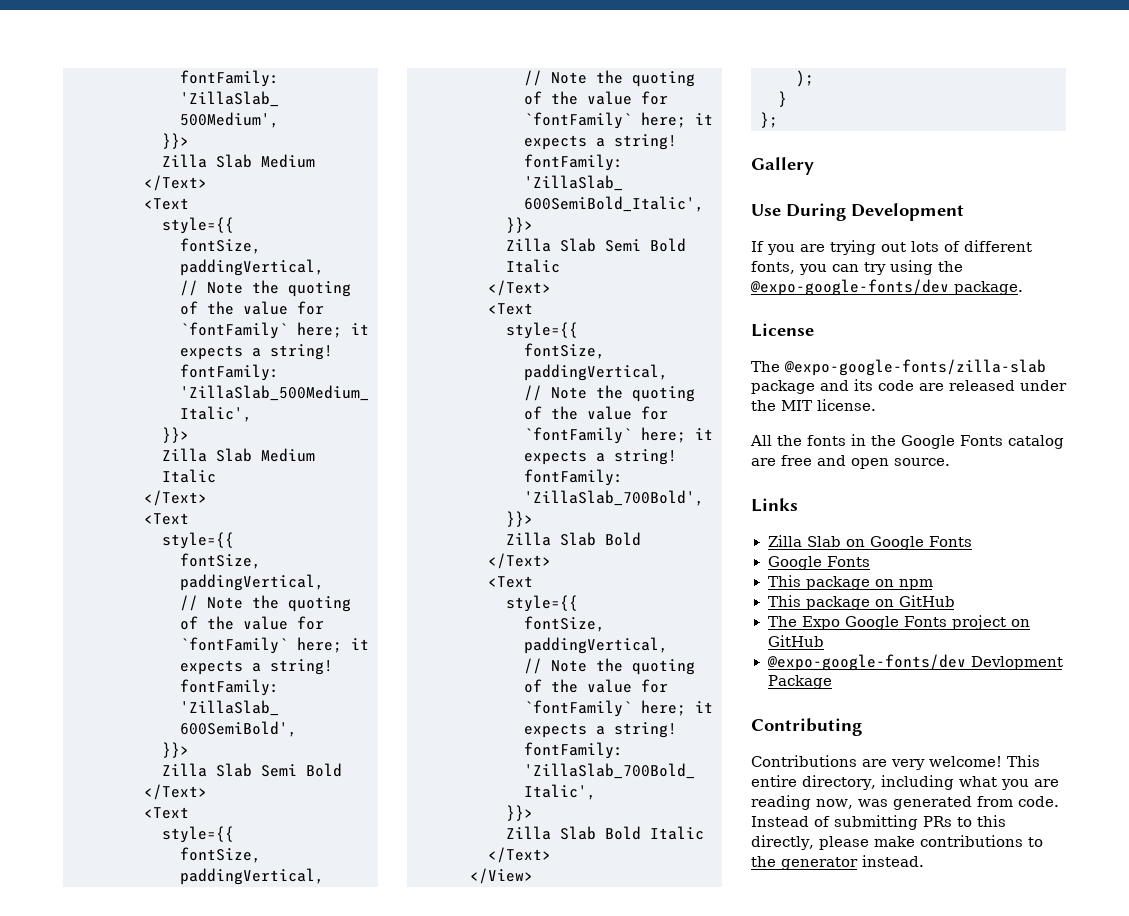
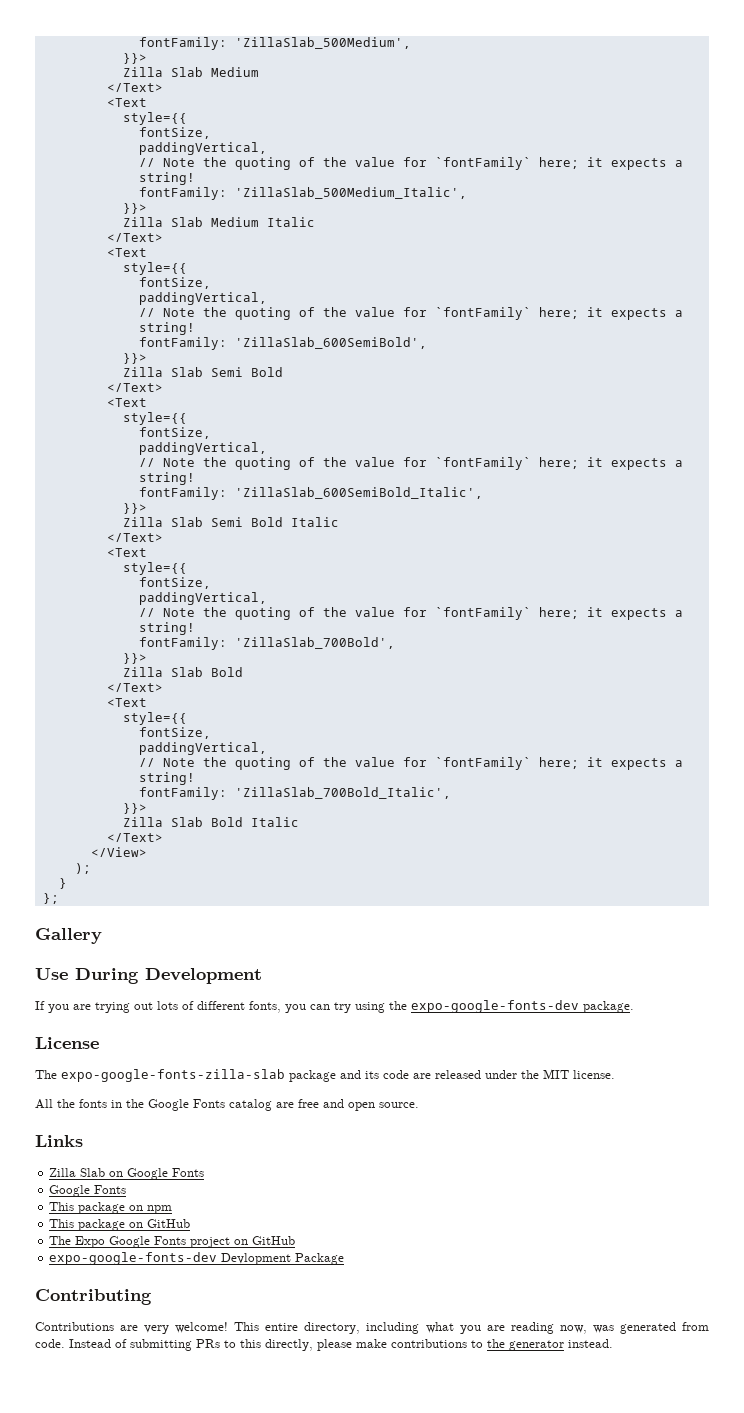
[750,279,949,296] @expo-google-fonts/dev -> [411,1000,579,1013] expo-google-fonts-dev
[784,359,1046,376] @expo-google-fonts/zilla-slab -> [61,1069,285,1082] expo-google-fonts-zilla-slab
[766,654,966,671] @expo-google-fonts/dev -> [49,1252,218,1265] expo-google-fonts-dev

